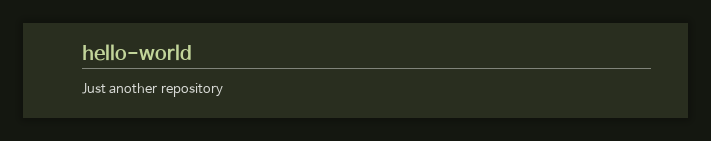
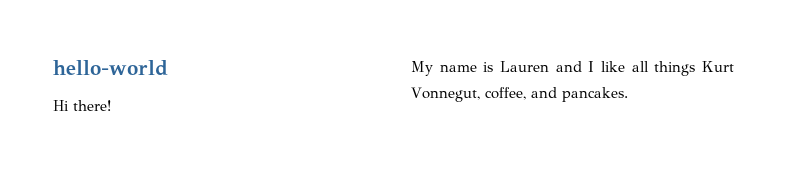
[82,83,223,97] Just another repository -> [53,100,111,111] [411,61,734,76] [411,87,628,102] Hi there! // My name is Lauren and I like all things Kurt Vonnegut, coffee, and pancakes.

